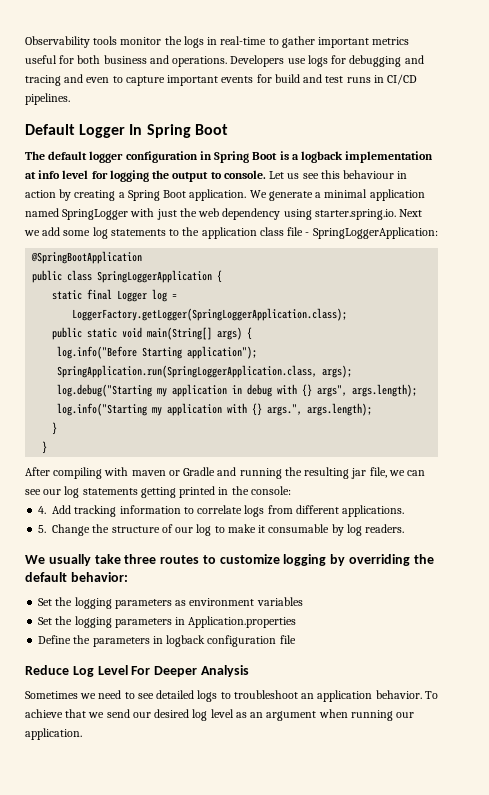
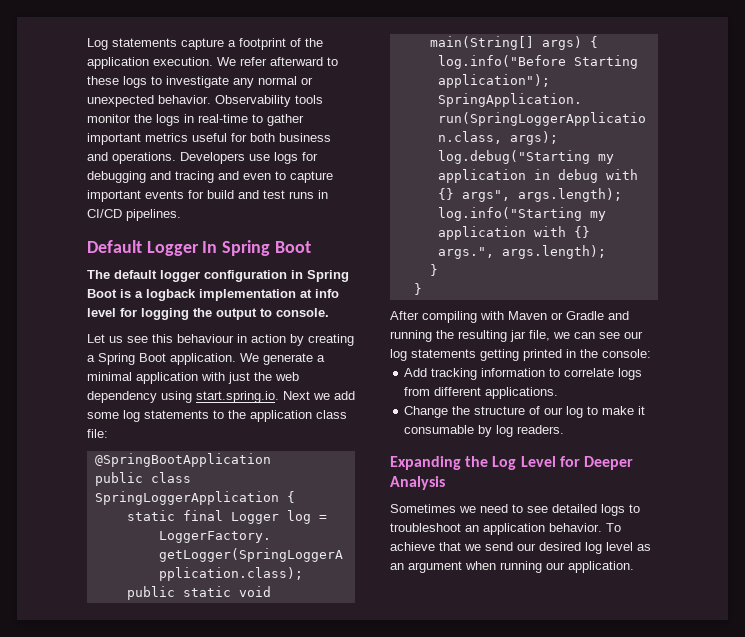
(25, 42) none -> [87,38,323,50] [87,57,338,69] [87,76,313,88] [87,95,211,107] Log statements capture a footprint of the application execution. We refer afterward to these logs to investigate any normal or unexpected behavior.
(266, 174) none -> (329, 312) //
[25,208,129,220] named SpringLogger -> (198, 378) none
[314,209,396,220] starter.spring.io. -> [196,391,279,403] start.spring.io.
[287,227,438,239] file - SpringLoggerApplication: -> [87,429,108,438] file:
[131,470,166,476] maven -> [508,311,547,320] Maven
[38,506,47,514] 4. -> (651, 353) none
[38,525,47,533] 5. -> (559, 393) none
[25,554,434,566] [25,572,128,582] [38,597,303,609] [38,616,297,628] [38,635,296,647] [25,665,69,675] We usually take three routes to customize logging by overriding the default behavior: // Set the logging parameters as environment variables // Set the logging parameters in Application.properties // Define the parameters in logback configuration file // Reduce -> [390,456,489,470] Expanding the
[131,666,151,675] For -> [559,456,580,467] for

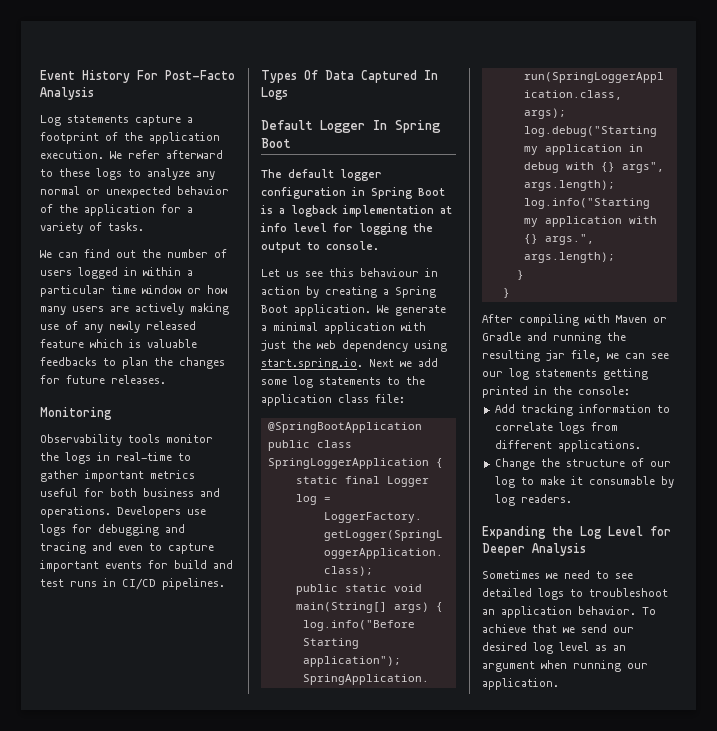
(87, 44) none -> [40,70,235,83] [40,87,94,100] Event History For Post-Facto Analysis //
[166,76,229,88] investigate -> [147,168,190,180] analyze
[158,95,211,104] behavior. -> [177,186,229,195] [40,204,193,216] [40,222,144,234] [40,249,227,258] [40,267,193,279] [40,285,227,297] [40,303,229,315] [40,321,196,333] [40,339,197,348] [40,357,225,369] [40,375,166,384] [40,407,112,420] behavior of the application for a variety of tasks. // We can find out the number of users logged in within a particular time window or how many users are actively making use of any newly released feature which is valuable feedbacks to plan the changes for future releases. // Monitoring //
(181, 215) none -> [261,70,438,83] [261,87,288,100] // Types Of Data Captured In Logs

